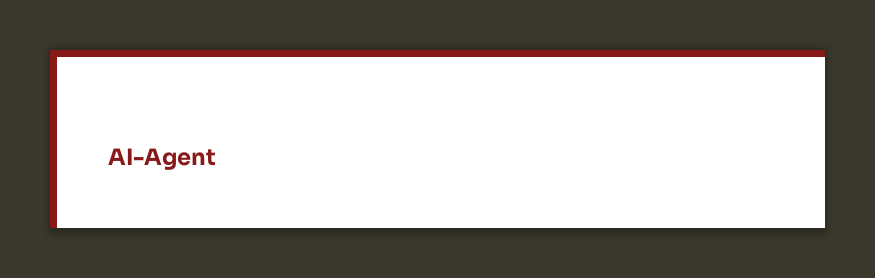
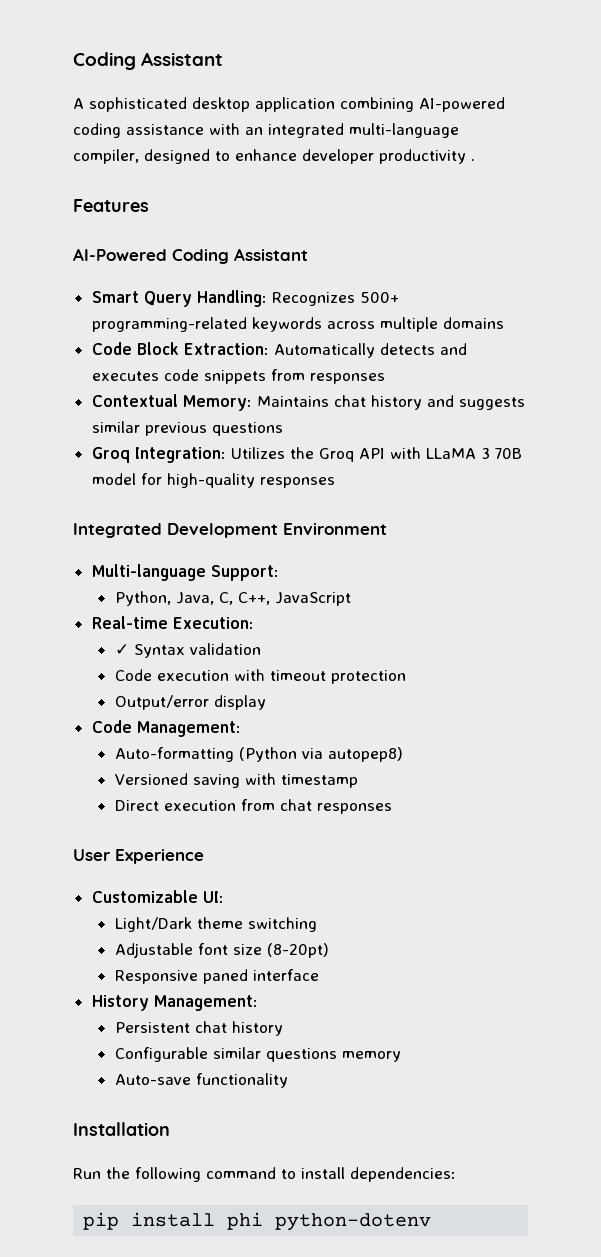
[108,148,216,170] AI-Agent -> [73,52,224,70] [73,97,505,112] [73,123,459,138] [73,149,475,164] [73,199,149,212] [73,248,308,264] [91,290,399,307] [91,317,504,332] [91,342,467,358] [91,369,385,384] [91,394,525,411] [91,421,283,436] [91,447,522,463] [91,473,335,488] [73,523,387,538] [91,564,279,581] [114,591,351,606] [91,616,254,629] [114,643,261,658] [114,669,406,684] [114,695,266,710] [91,720,241,737] [114,747,403,762] [114,773,358,788] [114,799,392,814] [73,849,204,864] [91,890,224,903] [114,917,317,932] [114,943,329,958] [114,969,319,984] [91,995,258,1011] [114,1021,283,1036] [114,1047,401,1062] [114,1073,288,1088] [73,1122,170,1136] [73,1167,456,1182] [83,1212,432,1231] Coding Assistant // A sophisticated desktop application combining AI-powered coding assistance with an integrated multi-language compiler, designed to enhance developer productivity . // Features // AI-Powered Coding Assistant // Smart Query Handling: Recognizes 500+ programming-related keywords across multiple domains // Code Block Extraction: Automatically detects and executes code snippets from responses // Contextual Memory: Maintains chat history and suggests similar previous questions // Groq Integration: Utilizes the Groq API with LLaMA 3 70B model for high-quality responses // Integrated Development Environment // Multi-language Support: // Python, Java, C, C++, JavaScript // Real-time Execution: // ✓ Syntax validation // Code execution with timeout protection // Output/error display // Code Management: // Auto-formatting (Python via autopep8) // Versioned saving with timestamp // Direct execution from chat responses // User Experience // Customizable UI: // Light/Dark theme switching // Adjustable font size (8-20pt) // Responsive paned interface // History Management: // Persistent chat history // Configurable similar questions memory // Auto-save functionality // Installation // Run the following command to install dependencies: // pip install phi python-dotenv

